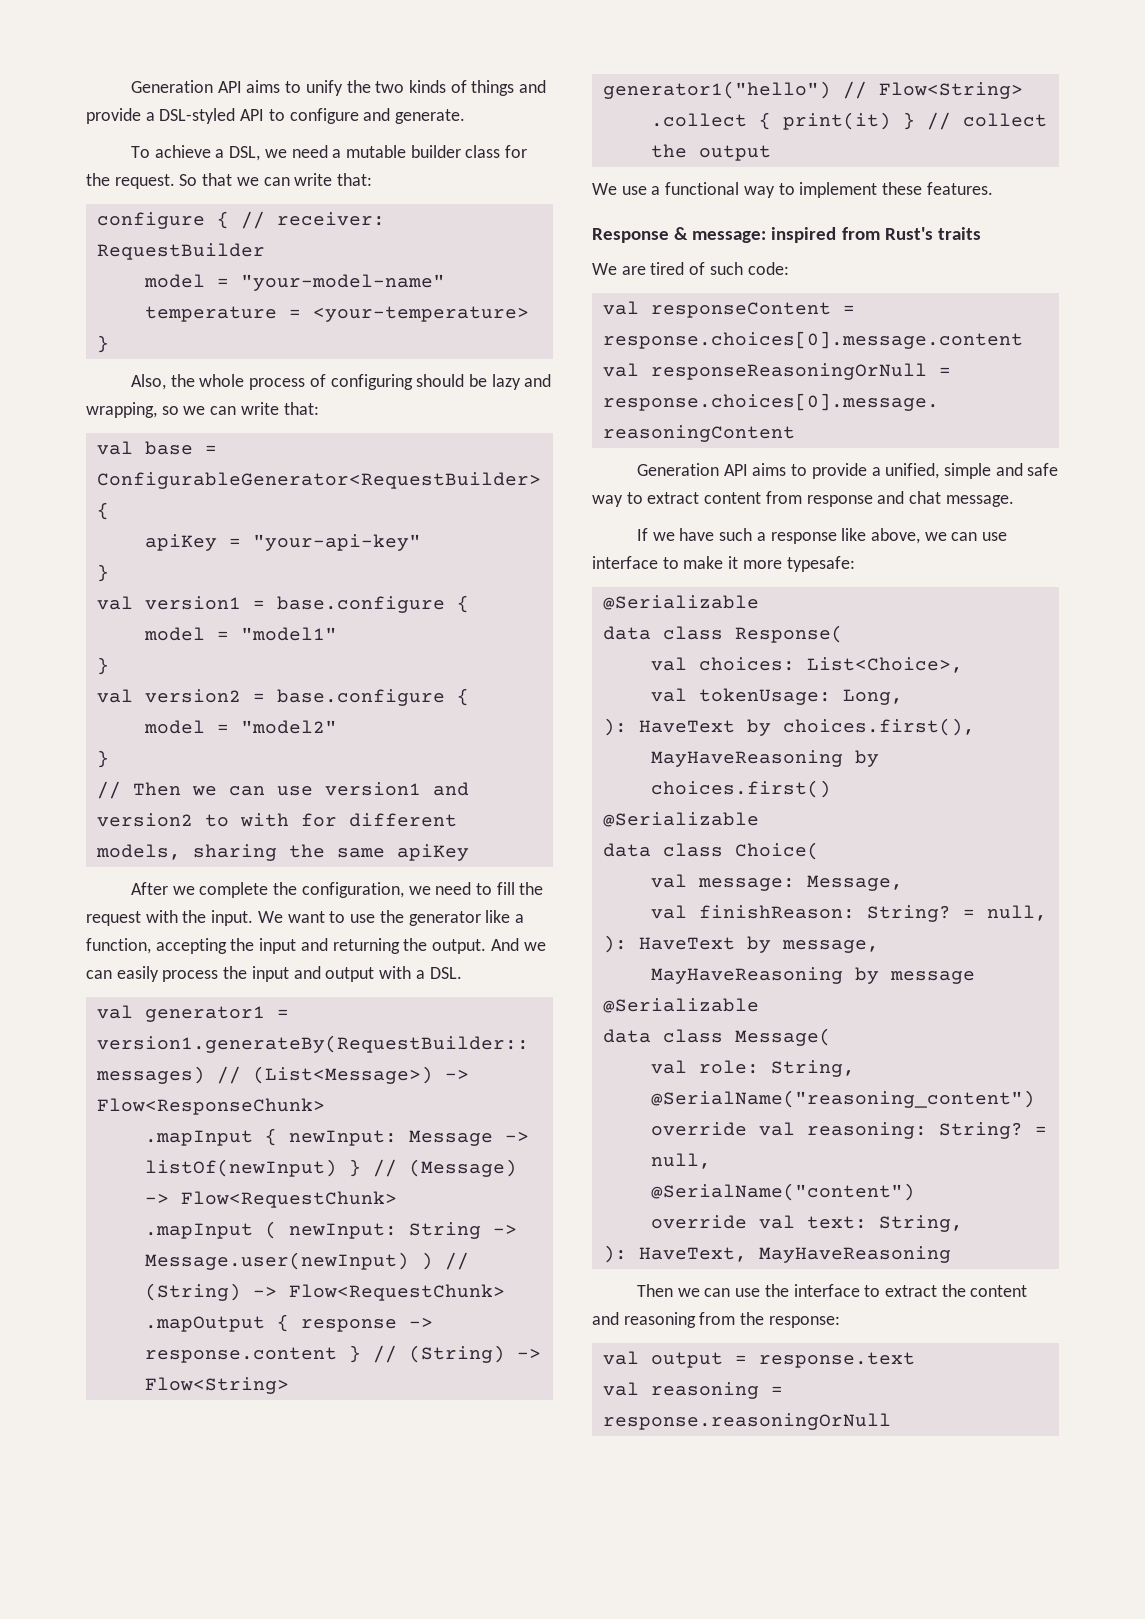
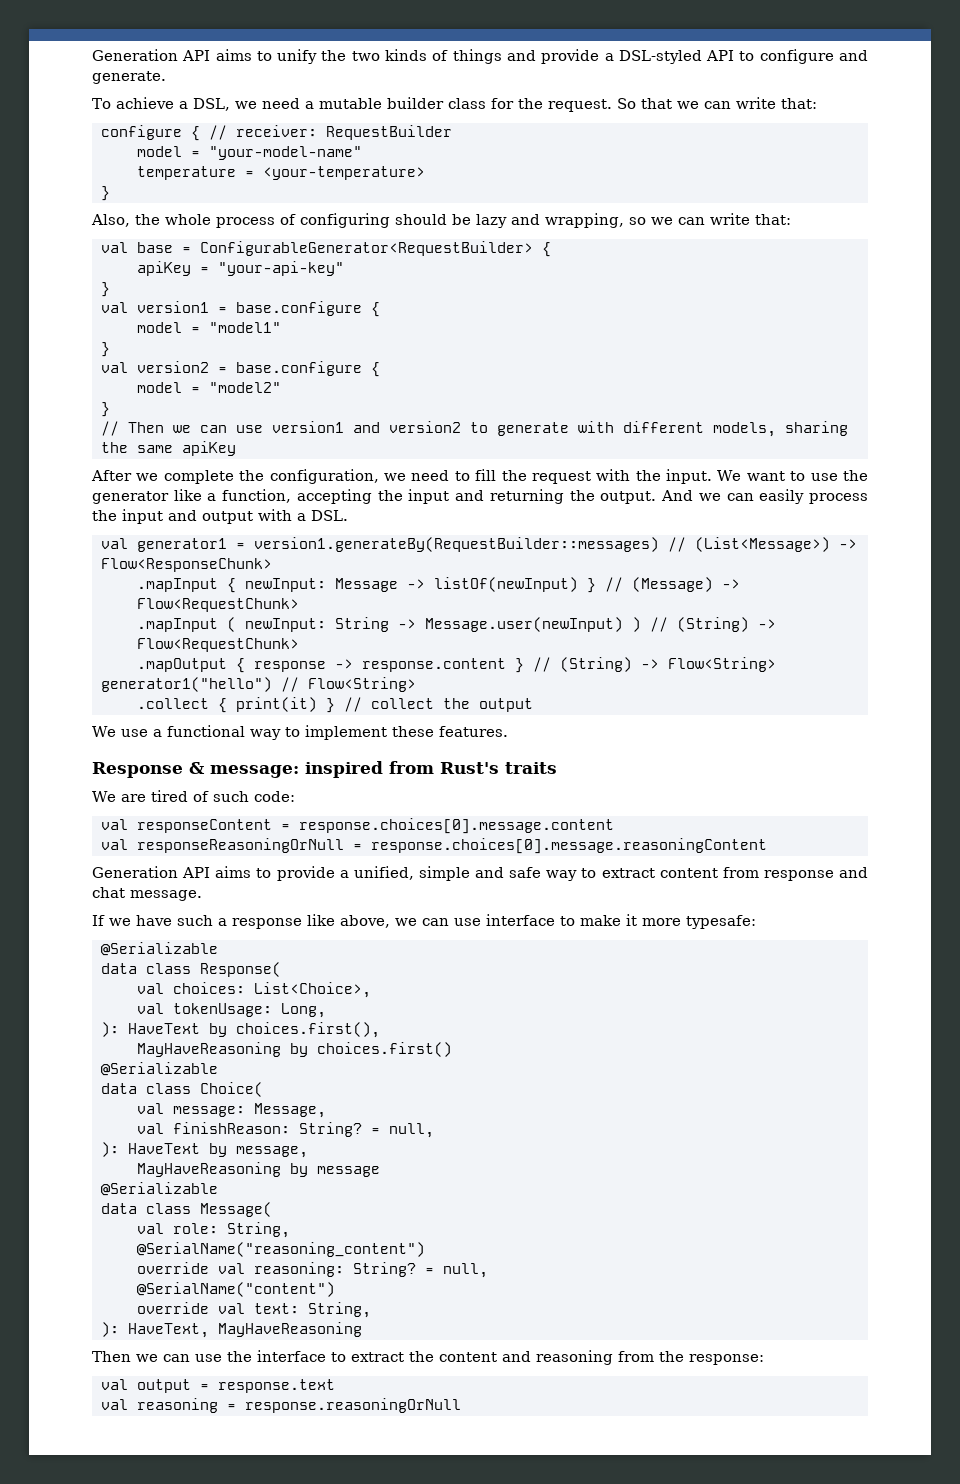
[239,813,337,827] with for -> [496,421,614,436] generate with

